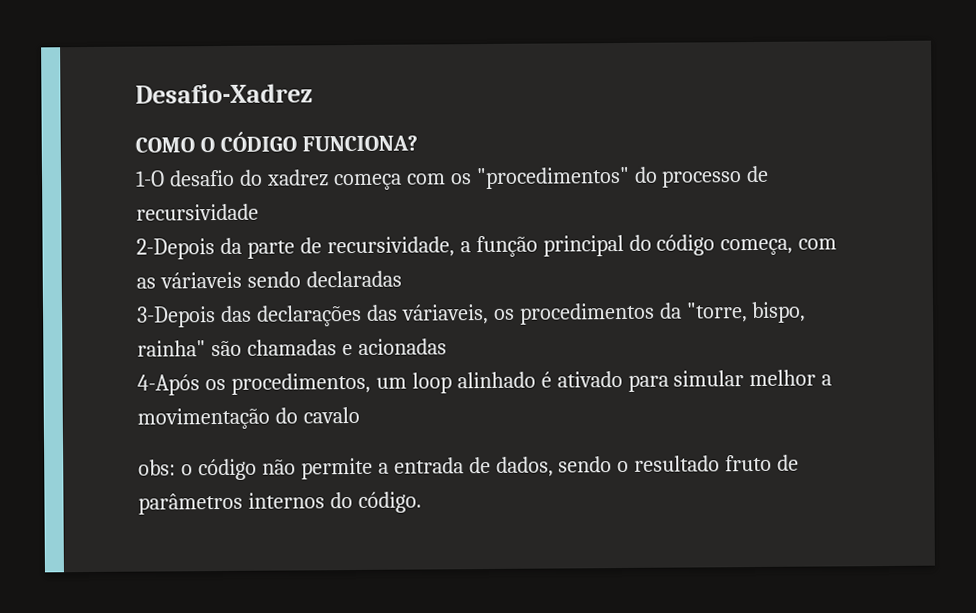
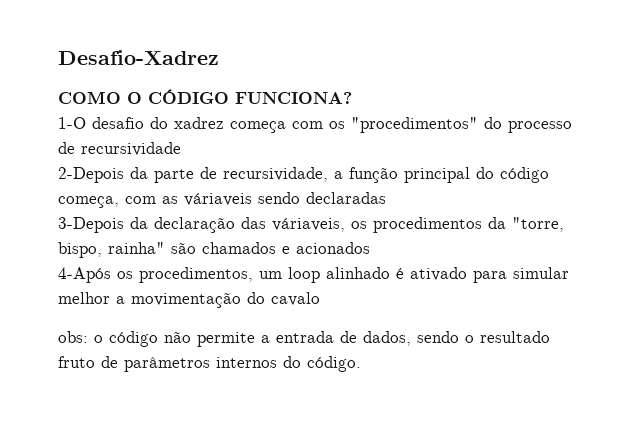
[219,304,362,327] das declarações -> [130,217,235,233] da declaração
[246,338,447,356] chamadas e acionadas -> [202,242,370,254] chamados e acionados

